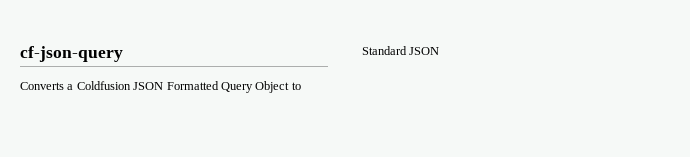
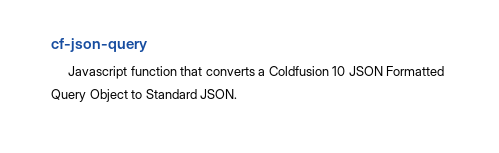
[20,82,64,90] Converts -> [68,66,255,79] Javascript function that converts
(131, 85) none -> [332,66,346,76] 10
[409,47,440,55] JSON -> [200,89,238,99] JSON.

